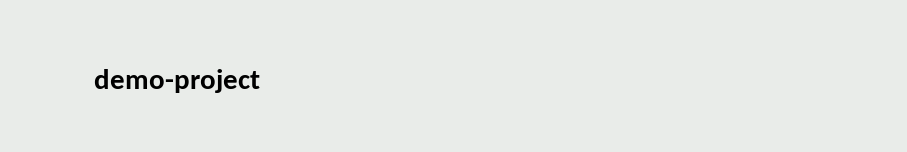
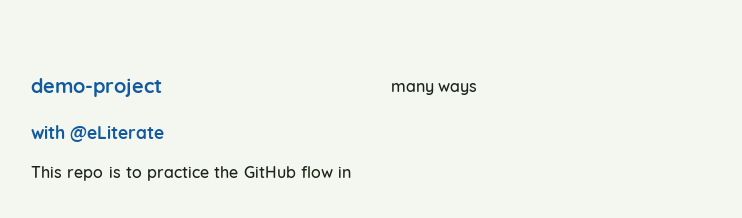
(260, 81) none -> [31,125,164,142] [31,166,351,181] [391,83,478,95] // with @eLiterate // This repo is to practice the GitHub flow in many ways

